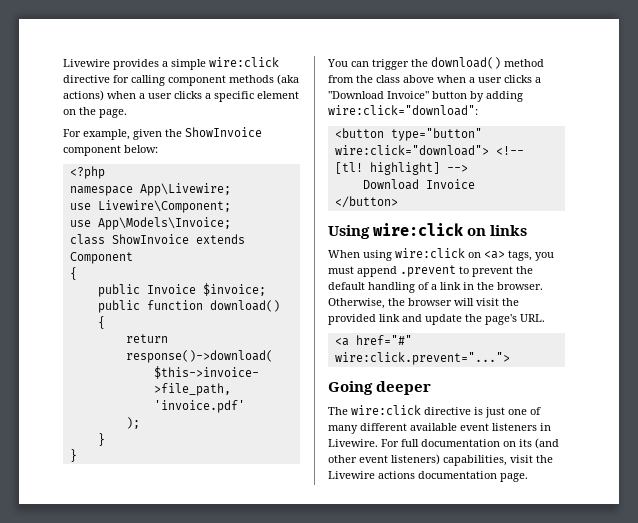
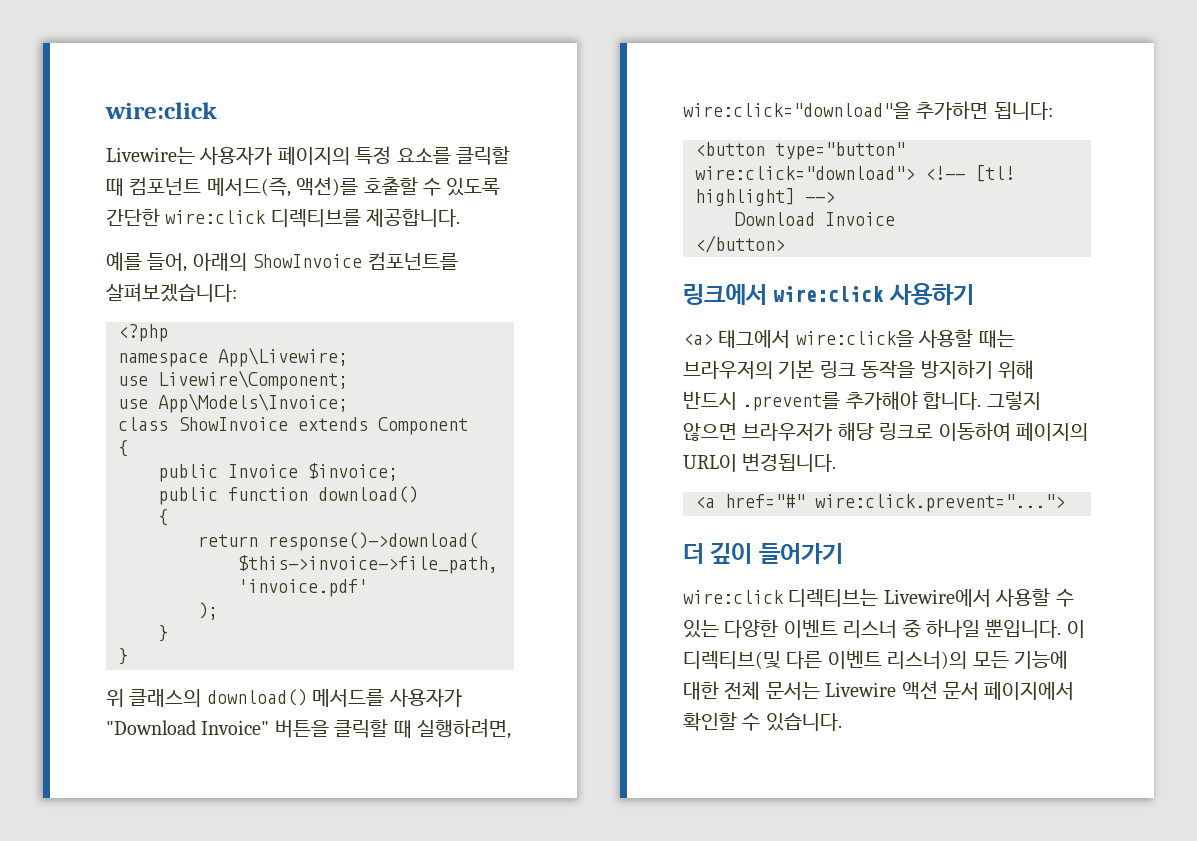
[63,57,279,70] [63,74,299,86] [63,90,299,102] [63,107,127,118] [63,127,262,140] [63,145,158,156] Livewire provides a simple wire:click directive for calling component methods (aka actions) when a user clicks a specific element on the page. // For example, given the ShowInvoice component below: -> [105,102,217,119] [106,146,510,165] [106,177,501,197] [106,208,461,227] [106,252,458,272] [106,283,237,302] wire:click // Livewire는 사용자가 페이지의 특정 요소를 클릭할 때 컴포넌트 메서드(즉, 액션)를 호출할 수 있도록 간단한 wire:click 디렉티브를 제공합니다. // 예를 들어, 아래의 ShowInvoice 컴포넌트를 살펴보겠습니다:
[327,57,544,70] [328,75,541,83] [328,91,523,102] [328,105,478,116] You can trigger the download() method from the class above when a user clicks a "Download Invoice" button by adding wire:click="download": -> [106,688,462,707] [106,718,511,739] [683,101,1053,120] 위 클래스의 download() 메서드를 사용자가 "Download Invoice" 버튼을 클릭할 때 실행하려면, wire:click="download"을 추가하면 됩니다:
[328,223,528,239] [328,248,554,261] [328,265,533,277] [328,282,543,293] [328,298,519,309] [328,314,545,325] [334,335,412,346] [334,352,510,365] [328,381,432,395] [328,405,541,418] [328,423,551,434] [328,438,559,449] [328,454,553,466] [328,471,528,482] Using wire:click on links // When using wire:click on <a> tags, you must append .prevent to prevent the default handling of a link in the browser. Otherwise, the browser will visit the provided link and update the page's URL. // <a href="#" wire:click.prevent="..."> // Going deeper // The wire:click directive is just one of many different available event listeners in Livewire. For full documentation on its (and other event listeners) capabilities, visit the Livewire actions documentation page. -> [683,283,974,305] [683,329,1015,348] [683,360,1034,379] [683,391,1041,411] [683,422,1088,441] [683,453,837,472] [695,494,1065,512] [683,542,843,564] [683,588,1074,607] [683,619,1085,638] [683,650,1068,669] [683,681,1075,700] [683,712,842,731] 링크에서 wire:click 사용하기 // <a> 태그에서 wire:click을 사용할 때는 브라우저의 기본 링크 동작을 방지하기 위해 반드시 .prevent를 추가해야 합니다. 그렇지 않으면 브라우저가 해당 링크로 이동하여 페이지의 URL이 변경됩니다. // <a href="#" wire:click.prevent="..."> // 더 깊이 들어가기 // wire:click 디렉티브는 Livewire에서 사용할 수 있는 다양한 이벤트 리스너 중 하나일 뿐입니다. 이 디렉티브(및 다른 이벤트 리스너)의 모든 기능에 대한 전체 문서는 Livewire 액션 문서 페이지에서 확인할 수 있습니다.

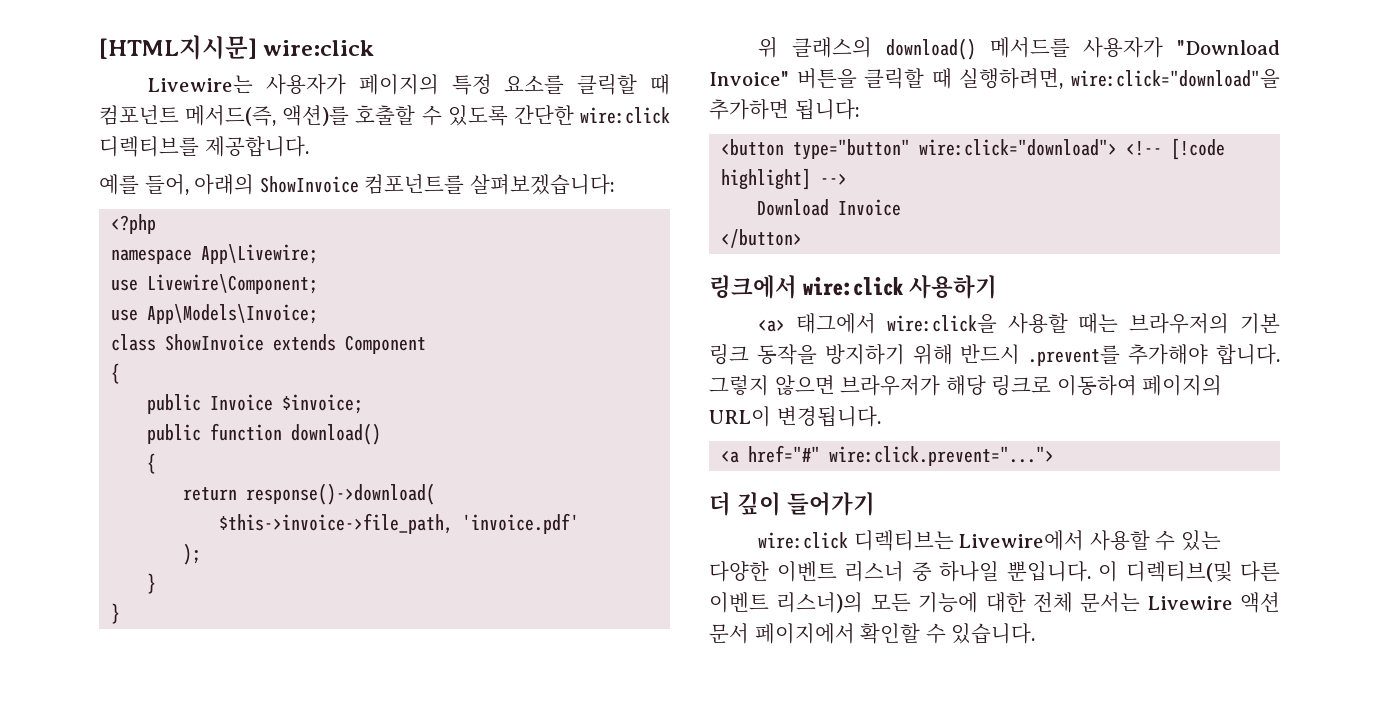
(105, 110) none -> [99,35,257,60] [HTML지시문]
[975,165,1015,182] [tl! -> [1171,138,1226,160] [!code

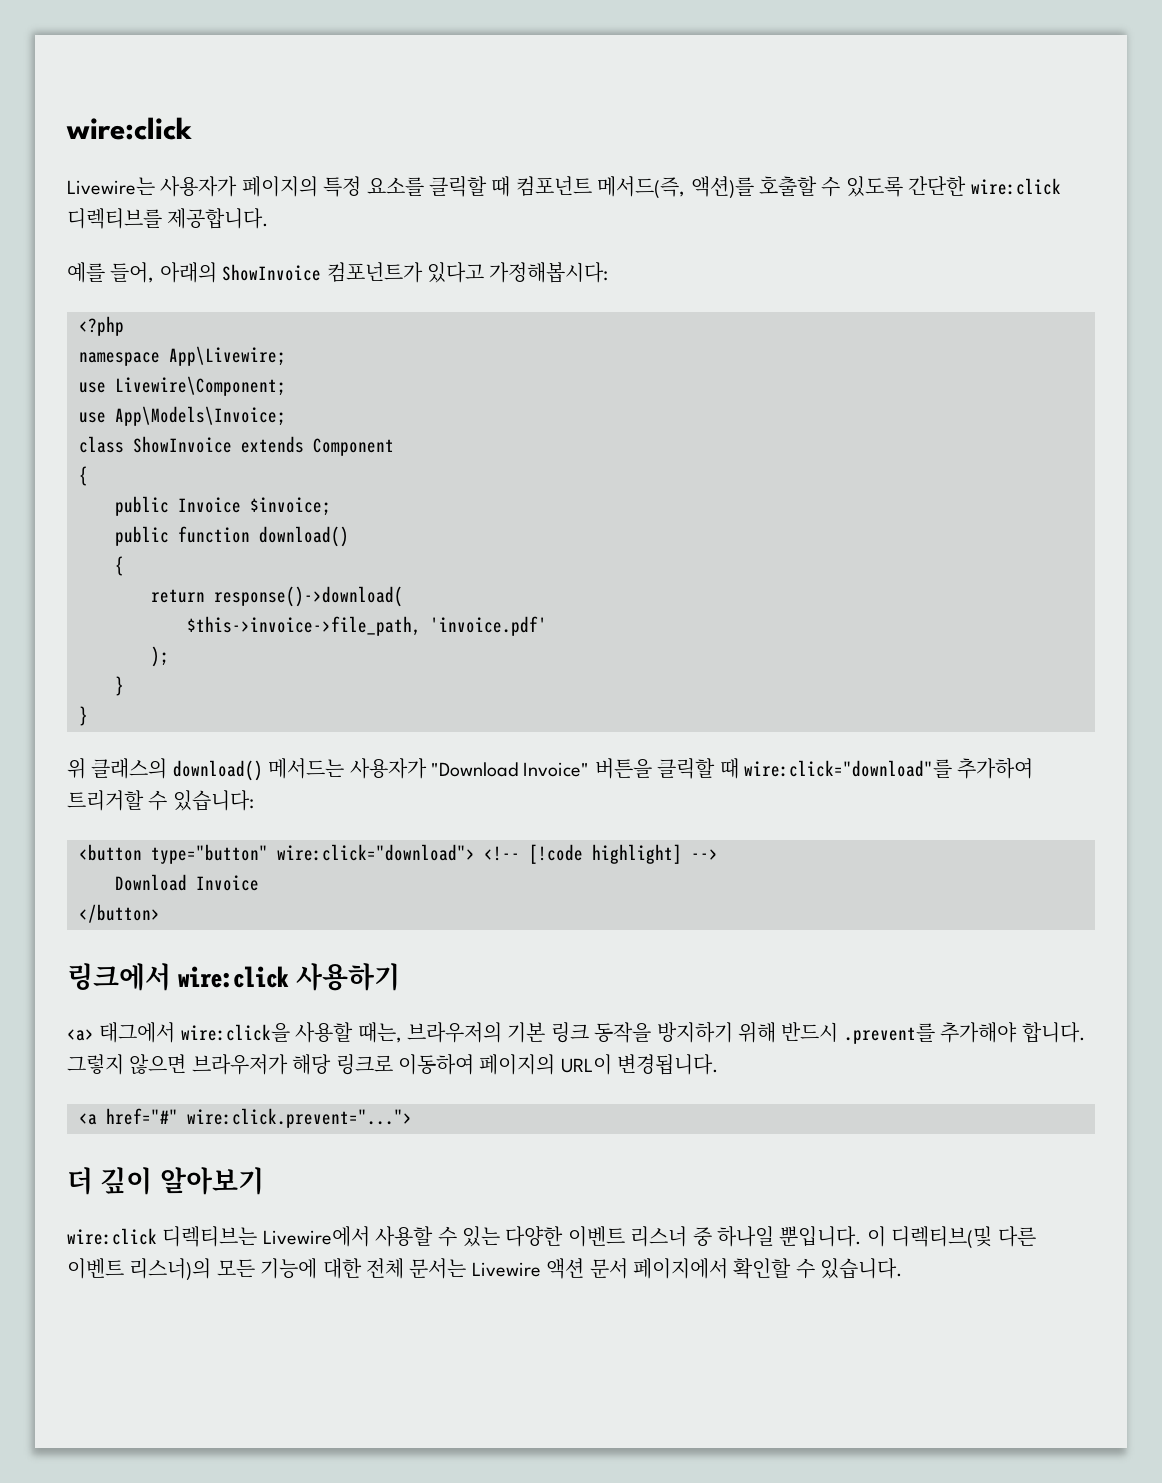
[99,35,257,60] [HTML지시문] -> (66, 128) none
[364,174,615,195] 컴포넌트를 살펴보겠습니다: -> [326,262,609,283] 컴포넌트가 있다고 가정해봅시다:
[989,37,1070,58] 메서드를 -> [268,758,345,779] 메서드는
[959,68,1280,89] [709,99,860,120] 실행하려면, wire:click="download"을 추가하면 됩니다: -> [743,758,1034,779] [67,790,254,811] wire:click="download"를 추가하여 트리거할 수 있습니다:
[1078,313,1119,334] 때는 -> [357,1022,402,1043] 때는,
[787,492,876,516] 들어가기 -> [159,1167,264,1195] 알아보기

